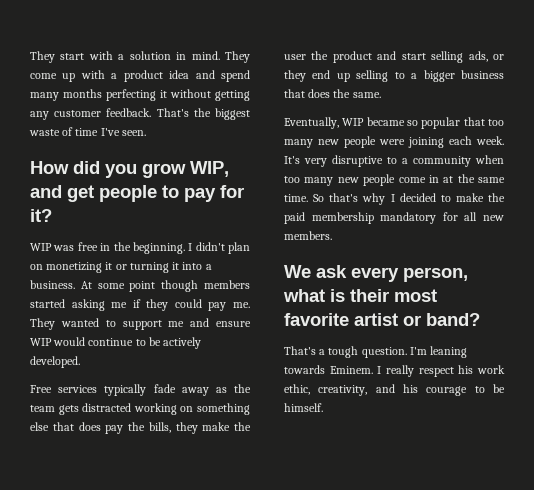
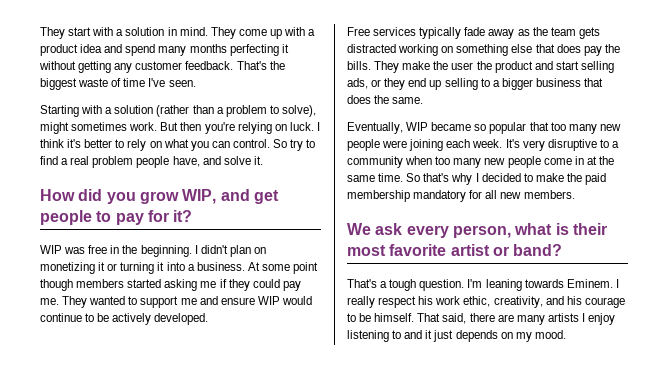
(146, 133) none -> [40,105,316,117] [40,122,320,134] [40,139,316,151] [40,156,263,168] // Starting with a solution (rather than a problem to solve), might sometimes work. But then you're relying on luck. I think it's better to rely on what you can control. So try to find a real problem people have, and solve it.
[148,422,198,434] bills, they -> [347,61,400,73] bills. They
(323, 407) none -> [417,313,616,325] [347,330,566,342] That said, there are many artists I enjoy listening to and it just depends on my mood.

